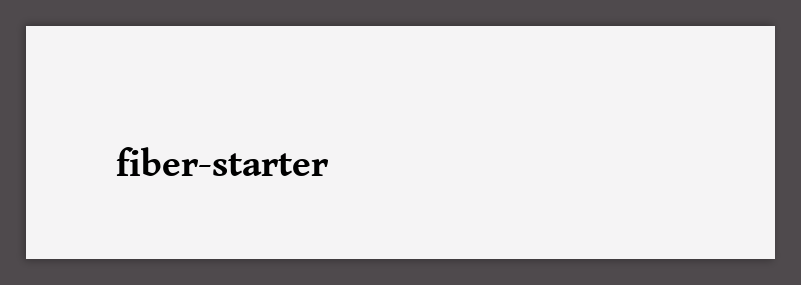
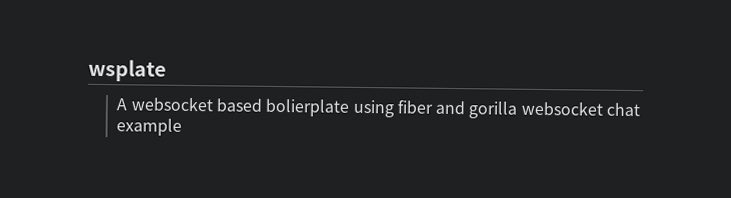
[116,147,328,176] fiber-starter -> [88,58,167,82] [116,96,641,119] [116,118,183,136] wsplate // A websocket based bolierplate using fiber and gorilla websocket chat example

